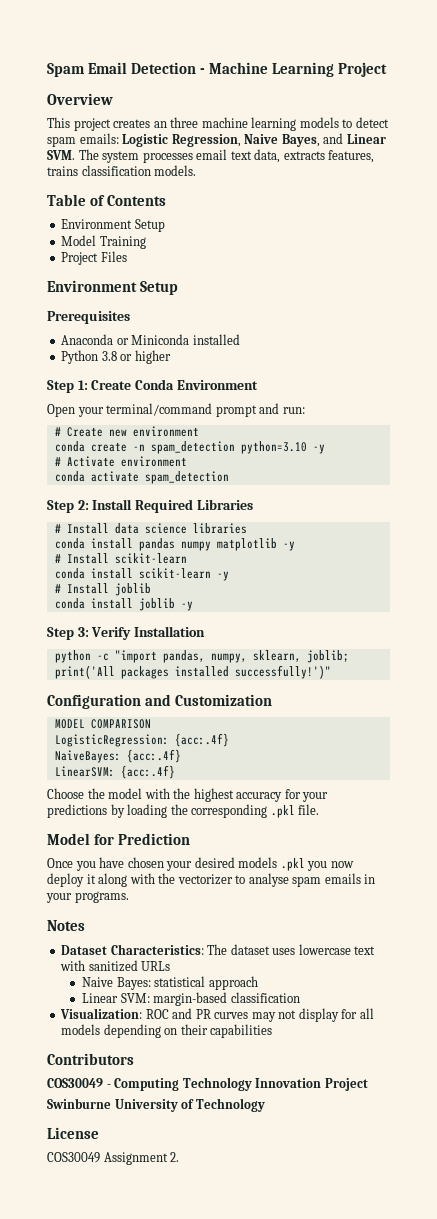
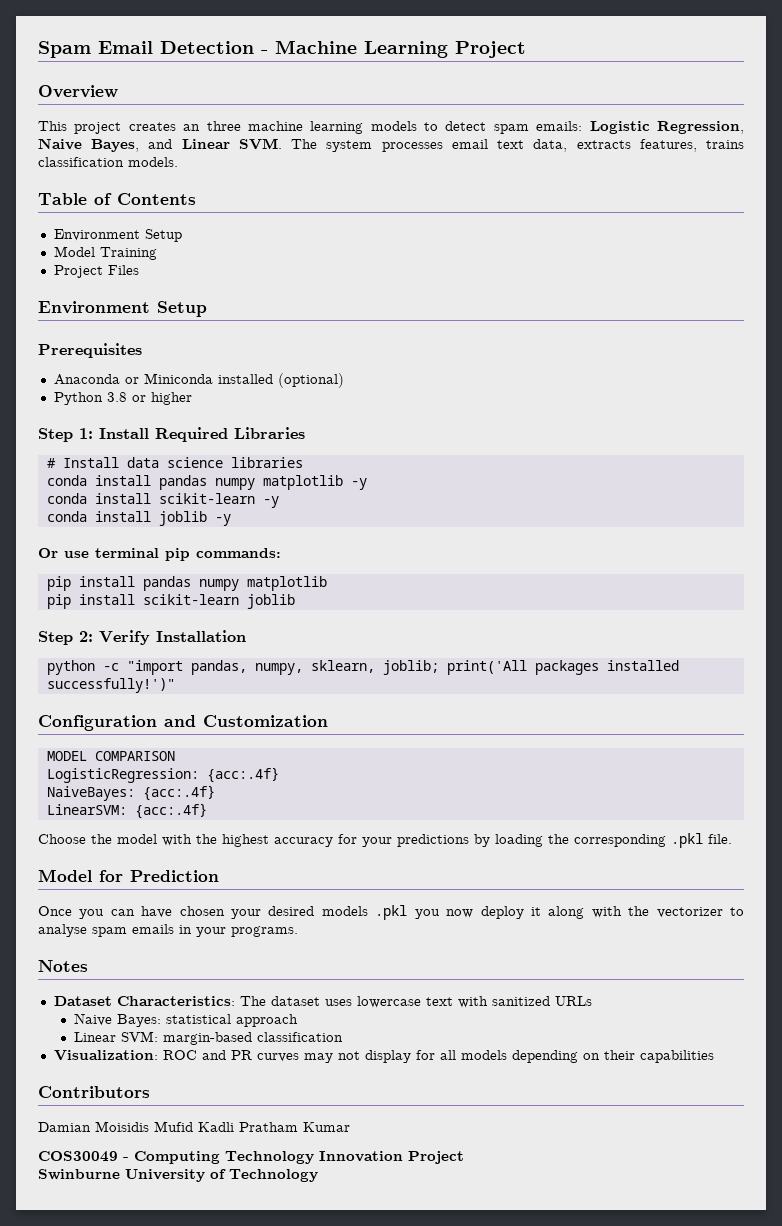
(240, 339) none -> [277,373,344,388] (optional)
[91,379,258,390] [47,403,305,417] [54,426,199,437] [54,441,325,454] [54,456,187,467] [54,471,229,484] [47,500,89,513] Create Conda Environment // Open your terminal/command prompt and run: // # Create new environment // conda create -n spam_detection python=3.10 -y // # Activate environment // conda activate spam_detection // Step 2: -> (93, 433) none
[54,553,187,564] // # Install scikit-learn -> (367, 484) none
[54,583,151,596] // # Install joblib -> (279, 502) none
[47,627,89,640] // Step 3: -> [38,548,281,561] [46,576,327,591] [46,594,295,609] [38,631,93,645] // Or use terminal pip commands: // pip install pandas numpy matplotlib // pip install scikit-learn joblib // Step 2:
(96, 866) none -> [110,909,135,916] can
(134, 1059) none -> [38,1121,350,1132] // Damian Moisidis Mufid Kadli Pratham Kumar
[47,1127,99,1139] [47,1152,180,1165] // License // COS30049 Assignment 2. -> (318, 1175) none

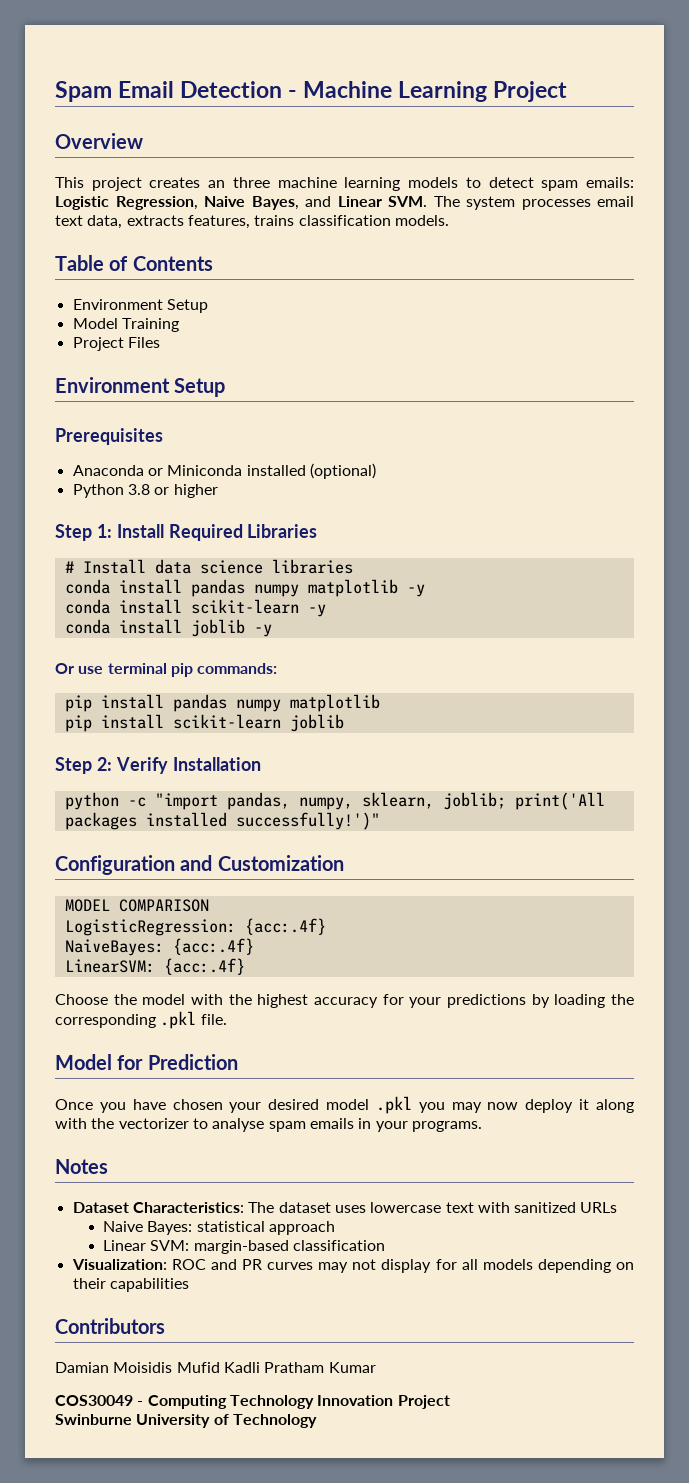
[110,909,135,916] can -> (126, 1107) none
[321,906,368,916] models -> [326,1099,370,1110] model
(440, 914) none -> [451,1102,482,1113] may

